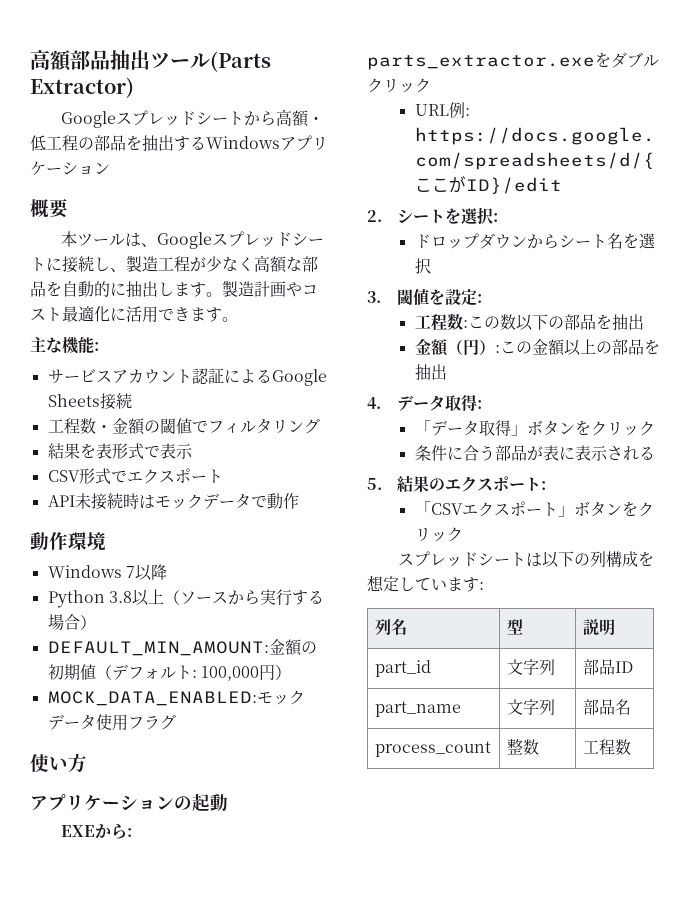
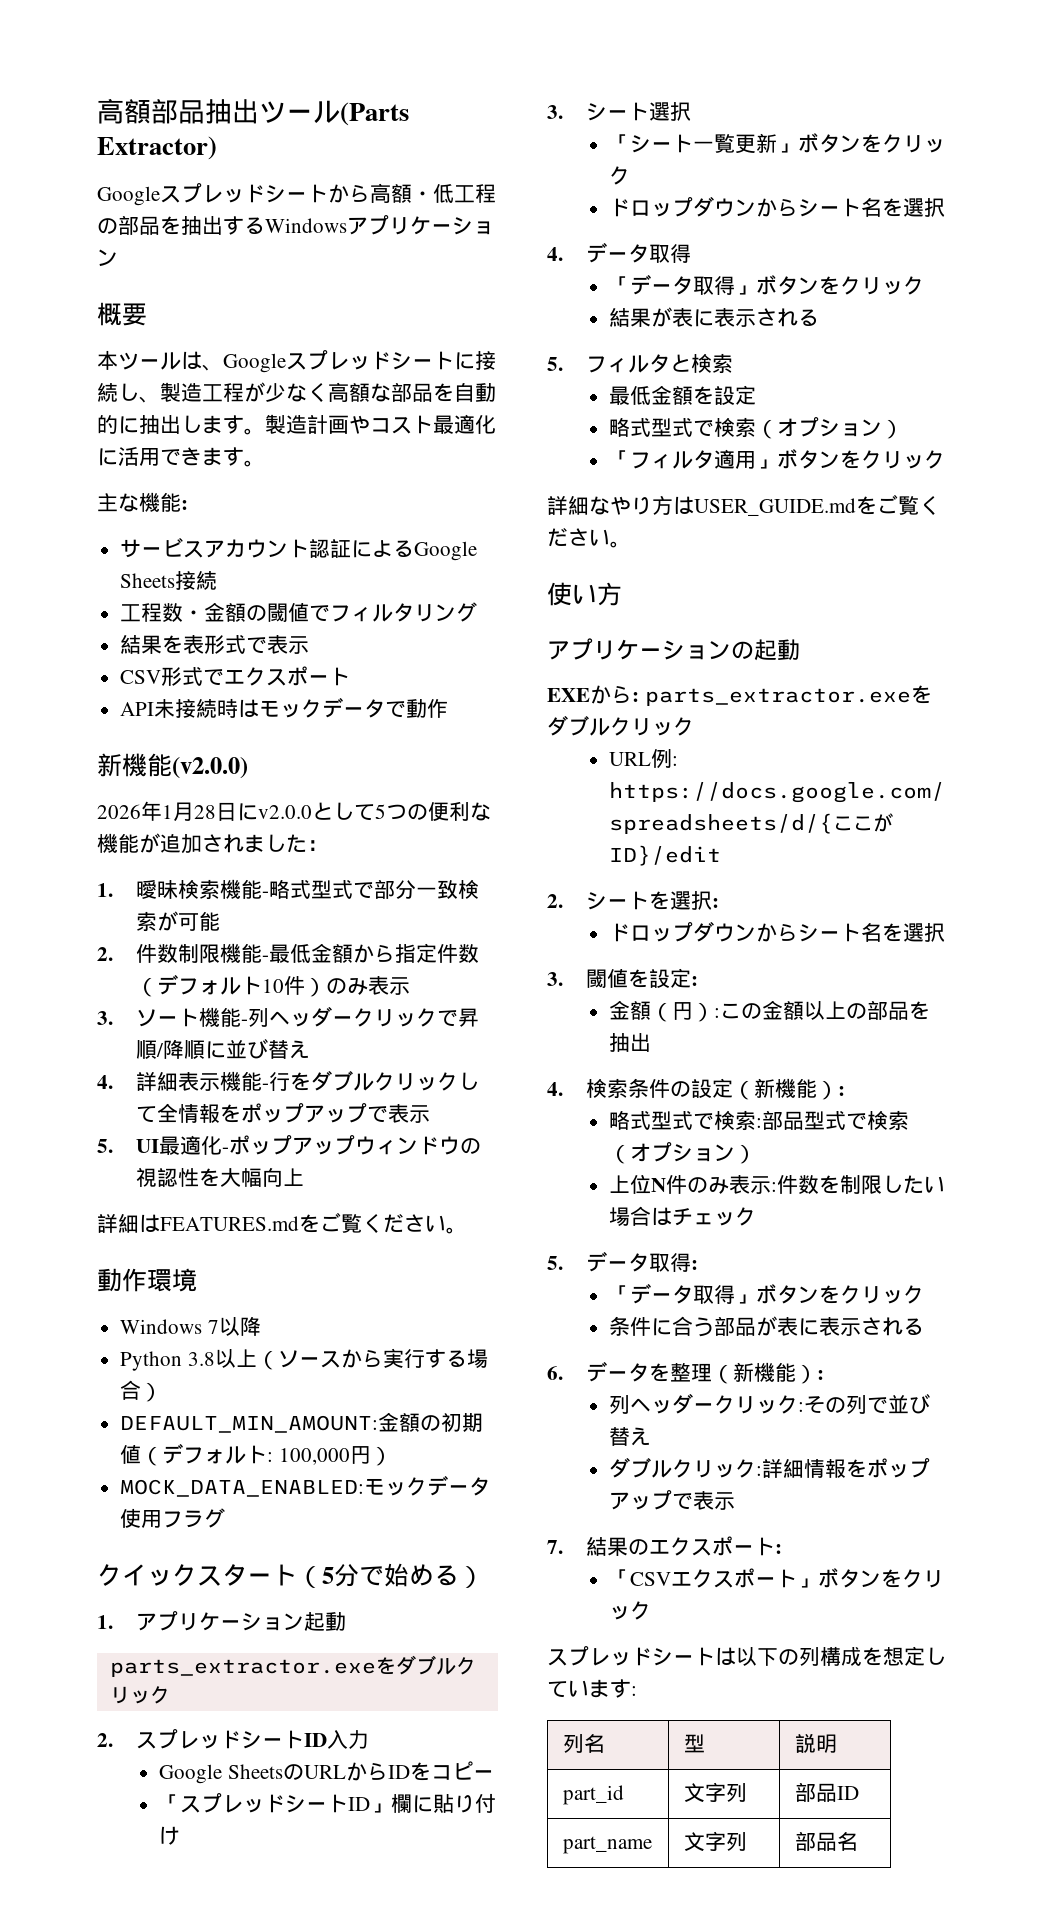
(299, 501) none -> [97,753,248,779] [97,801,491,821] [97,833,328,854] [97,879,480,900] [136,911,221,932] [97,943,480,963] [136,974,411,997] [97,1006,480,1027] [136,1039,311,1059] [97,1070,480,1091] [136,1103,431,1123] [97,1135,482,1155] [136,1167,305,1187] [97,1212,467,1234] // 新機能(v2.0.0) // 2026年1月28日にv2.0.0として5つの便利な機能が追加されました： // 1.曖昧検索機能-略式型式で部分一致検索が可能 // 2.件数制限機能-最低金額から指定件数（デフォルト10件）のみ表示 // 3.ソート機能-列ヘッダークリックで昇順/降順に並び替え // 4.詳細表示機能-行をダブルクリックして全情報をポップアップで表示 // 5. UI最適化-ポップアップウィンドウの視認性を大幅向上 // 詳細はFEATURES.mdをご覧ください。
(176, 722) none -> [97,1563,484,1588] [97,1611,347,1632] [109,1655,476,1677] [109,1686,170,1704] [97,1729,370,1749] [159,1761,495,1784] [159,1793,497,1813] [159,1826,181,1845] [547,102,692,121] [609,133,946,154] [609,166,631,185] [609,196,946,217] [547,242,692,263] [609,274,925,295] [609,307,820,327] [547,353,734,374] [609,385,757,405] [609,417,904,439] [609,449,946,469] [547,494,940,516] [547,528,631,548] // クイックスタート（5分で始める） // 1.アプリケーション起動 // parts_extractor.exeをダブルクリック // 2.スプレッドシートID入力 // Google SheetsのURLからIDをコピー // 「スプレッドシートID」欄に貼り付け // 3.シート選択 // 「シート一覧更新」ボタンをクリック // ドロップダウンからシート名を選択 // 4.データ取得 // 「データ取得」ボタンをクリック // 結果が表に表示される // 5.フィルタと検索 // 最低金額を設定 // 略式型式で検索（オプション） // 「フィルタ適用」ボタンをクリック // 詳細なやり方はUSER_GUIDE.mdをご覧ください。
[414,313,644,331] // 工程数:この数以下の部品を抽出 -> (699, 981) none
(381, 403) none -> [586,1078,846,1100] [609,1110,910,1131] [609,1142,757,1164] [609,1174,946,1194] [609,1206,757,1227] [547,1256,563,1270] 検索条件の設定（新機能）: // 略式型式で検索:部品型式で検索（オプション） // 上位N件のみ表示:件数を制限したい場合はチェック // 5.
[367,478,382,490] 5. -> [547,1361,825,1384] [609,1393,931,1414] [609,1427,652,1446] [609,1457,931,1478] [609,1490,736,1510] [547,1540,563,1554] 6.データを整理（新機能）: // 列ヘッダークリック:その列で並び替え // ダブルクリック:詳細情報をポップアップで表示 // 7.
[374,741,491,757] [506,738,539,755] [582,739,631,755] // process_count | 整数 | 工程数 -> (858, 1841) none

